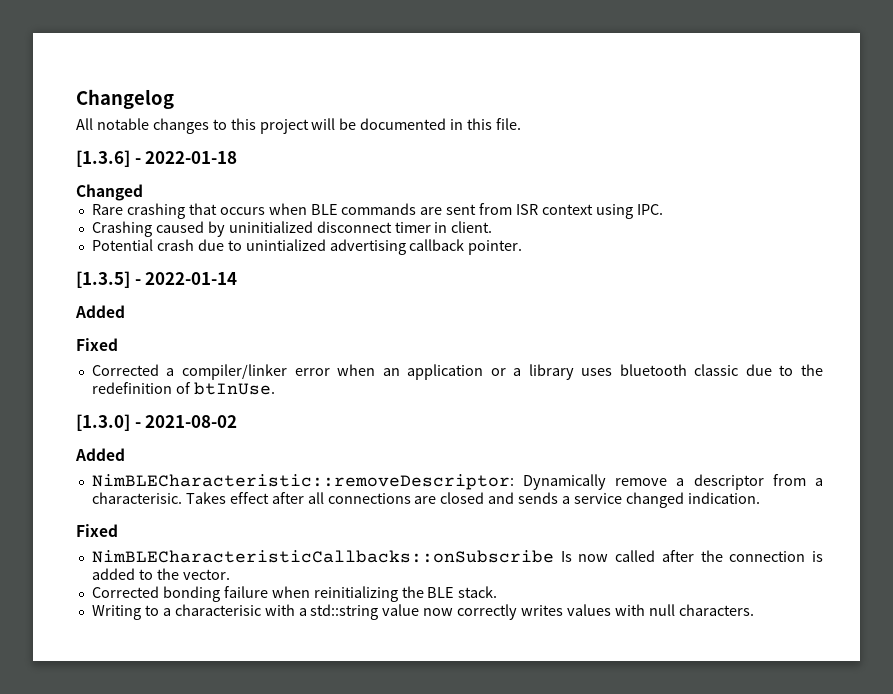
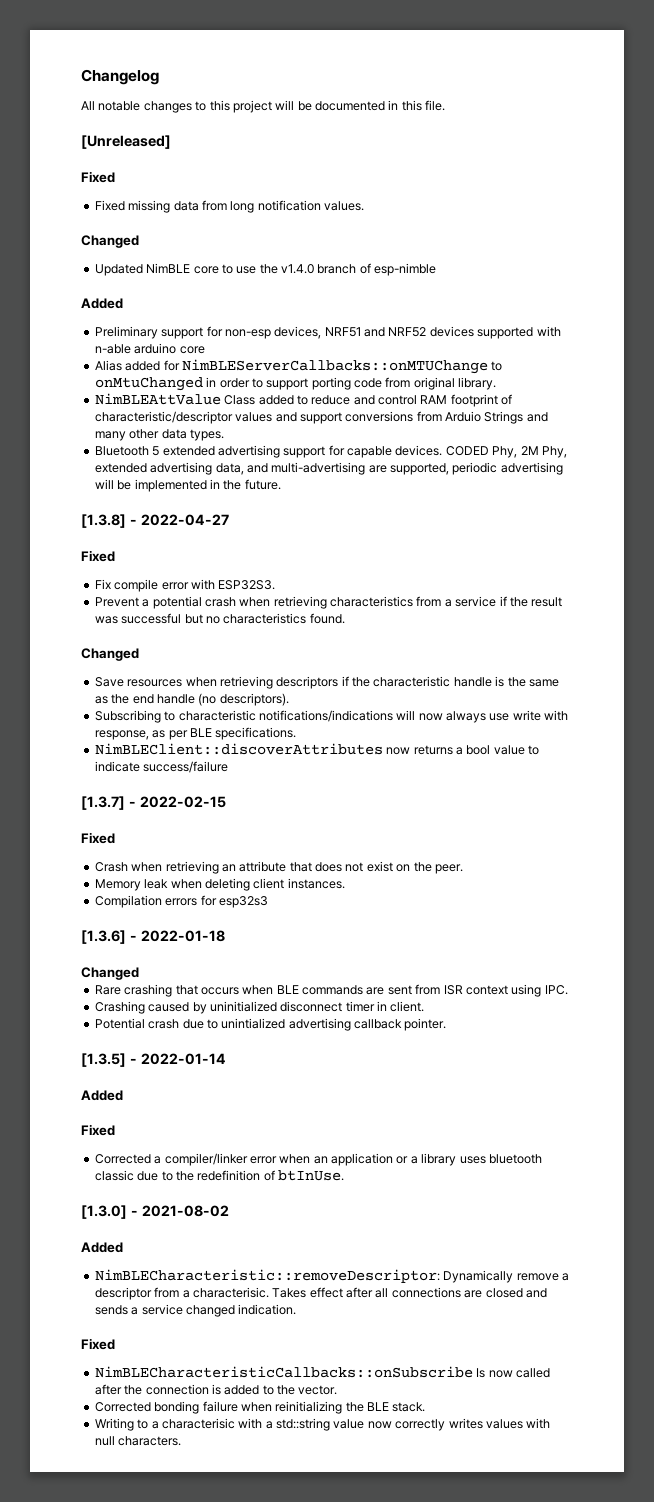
(522, 124) none -> [81,135,171,149] [81,171,115,183] [94,200,364,213] [81,235,139,248] [94,263,437,276] [81,298,123,309] [94,326,561,339] [94,343,205,354] [94,359,503,374] [94,377,497,391] [94,393,513,407] [94,411,548,424] [94,429,224,441] [94,445,567,458] [94,462,563,475] [94,479,281,492] [81,514,229,528] [81,550,115,562] [94,579,276,592] [94,596,563,609] [94,613,345,624] [81,648,139,661] [94,676,559,689] [94,693,289,706] [94,710,569,723] [94,727,297,740] [94,743,539,755] [94,761,229,773] [81,796,226,810] [81,832,115,844] [94,861,463,874] [94,878,345,891] [94,895,268,908] // [Unreleased] // Fixed // Fixed missing data from long notification values. // Changed // Updated NimBLE core to use the v1.4.0 branch of esp-nimble // Added // Preliminary support for non-esp devices, NRF51 and NRF52 devices supported with n-able arduino core // Alias added for NimBLEServerCallbacks::onMTUChange to onMtuChanged in order to support porting code from original library. // NimBLEAttValue Class added to reduce and control RAM footprint of characteristic/descriptor values and support conversions from Arduio Strings and many other data types. // Bluetooth 5 extended advertising support for capable devices. CODED Phy, 2M Phy, extended advertising data, and multi-advertising are supported, periodic advertising will be implemented in the future. // [1.3.8] - 2022-04-27 // Fixed // Fix compile error with ESP32S3. // Prevent a potential crash when retrieving characteristics from a service if the result was successful but no characteristics found. // Changed // Save resources when retrieving descriptors if the characteristic handle is the same as the end handle (no descriptors). // Subscribing to characteristic notifications/indications will now always use write with response, as per BLE specifications. // NimBLEClient::discoverAttributes now returns a bool value to indicate success/failure // [1.3.7] - 2022-02-15 // Fixed // Crash when retrieving an attribute that does not exist on the peer. // Memory leak when deleting client instances. // Compilation errors for esp32s3

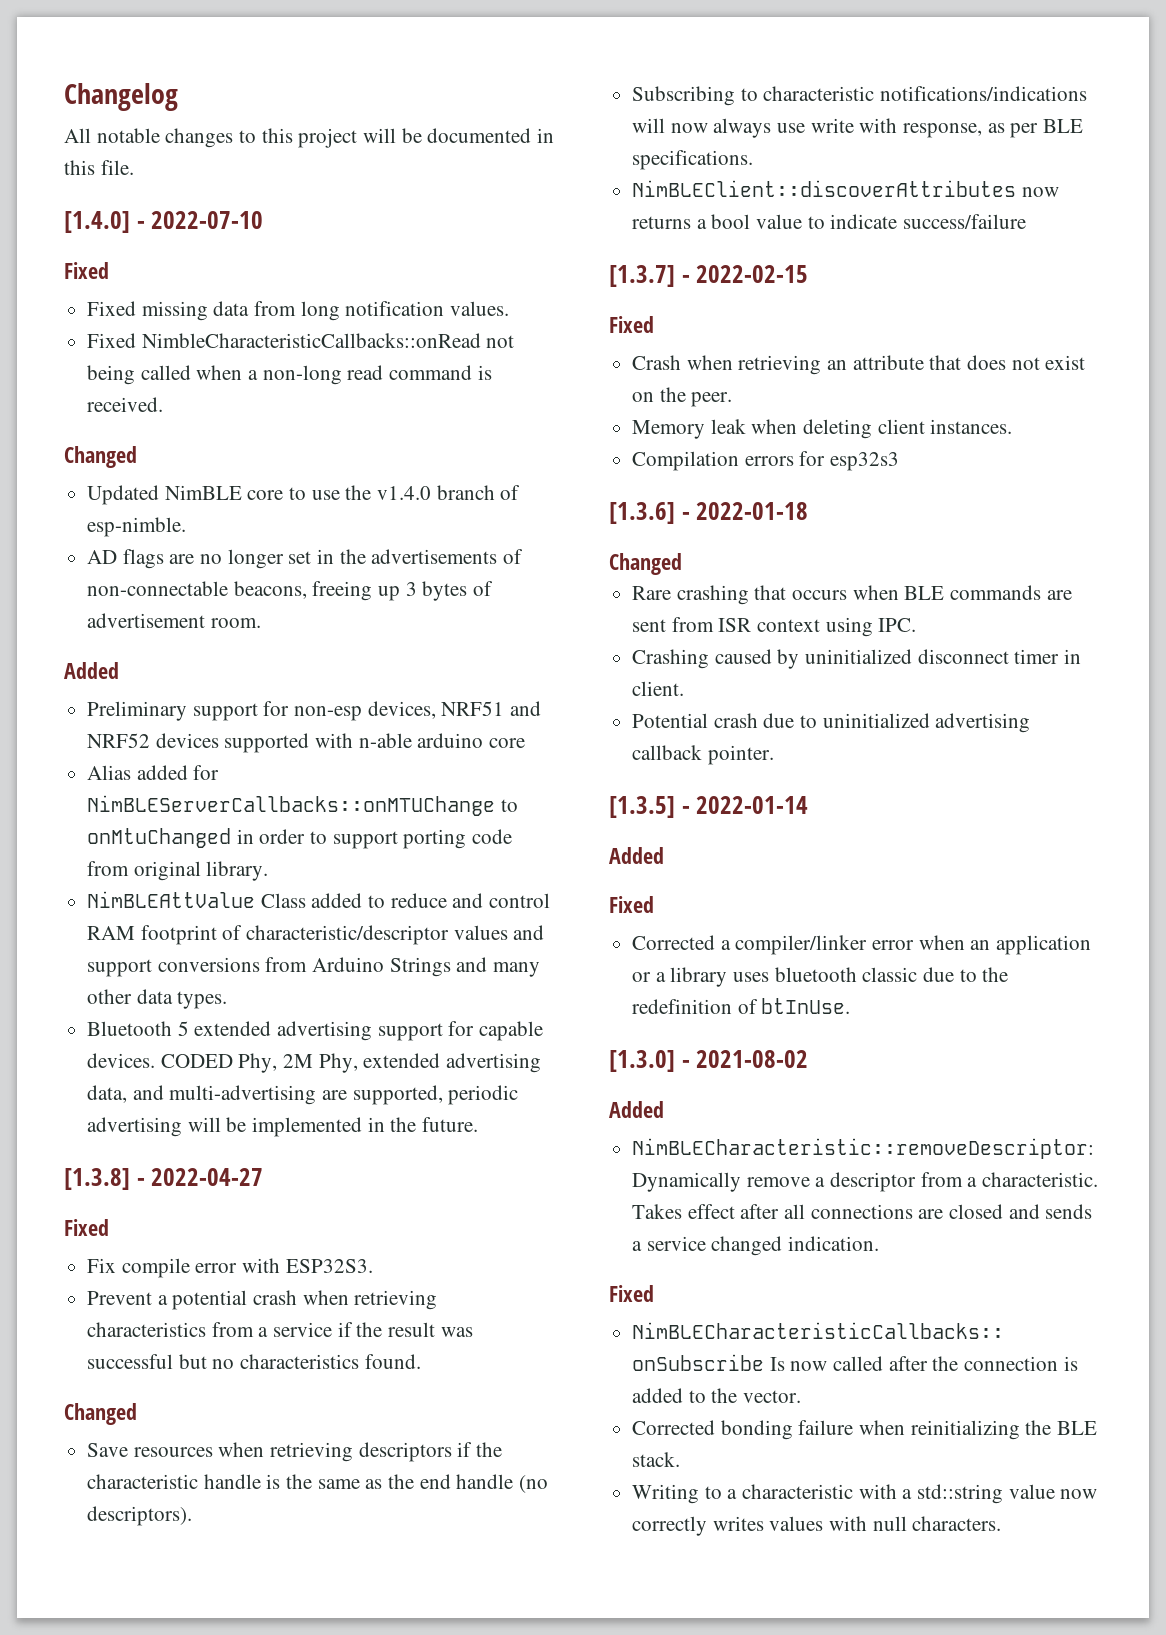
[81,135,171,149] [Unreleased] -> [64,211,264,233] [1.4.0] - 2022-07-10
(364, 206) none -> [87,333,515,348] [87,365,492,385] [87,397,164,412] // Fixed NimbleCharacteristicCallbacks::onRead not being called when a non-long read command is received.
[374,263,437,276] esp-nimble -> [87,517,187,537] [87,549,524,569] [87,581,494,601] [87,613,261,628] esp-nimble. // AD flags are no longer set in the advertisements of non-connectable beacons, freeing up 3 bytes of advertisement room.
[445,411,481,422] Arduio -> [312,957,385,972] Arduino
[221,1018,286,1029] unintialized -> [822,713,930,728] uninitialized
[192,1287,269,1298] characterisic. -> [982,1172,1099,1187] characteristic.
[161,1418,235,1429] characterisic -> [742,1484,854,1499] characteristic

